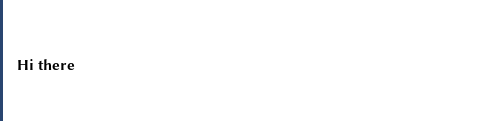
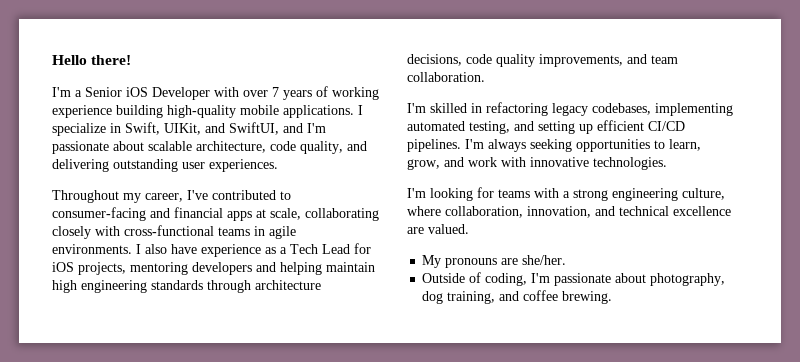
[17,59,76,70] Hi there -> [52,55,132,65] [52,86,379,100] [52,105,363,118] [52,122,326,136] [52,141,367,154] [52,159,278,172] [52,190,291,203] [52,207,379,221] [52,225,296,239] [52,243,371,257] [52,262,375,275] [52,280,321,293] [407,54,678,67] [407,72,485,82] [407,102,733,116] [407,120,685,134] [407,139,701,152] [407,157,667,170] [407,187,725,201] [407,206,731,218] [407,224,469,234] [422,255,567,268] [422,272,726,286] [422,290,613,304] Hello there! // I'm a Senior iOS Developer with over 7 years of working experience building high-quality mobile applications. I specialize in Swift, UIKit, and SwiftUI, and I'm passionate about scalable architecture, code quality, and delivering outstanding user experiences. // Throughout my career, I've contributed to consumer-facing and financial apps at scale, collaborating closely with cross-functional teams in agile environments. I also have experience as a Tech Lead for iOS projects, mentoring developers and helping maintain high engineering standards through architecture decisions, code quality improvements, and team collaboration. // I'm skilled in refactoring legacy codebases, implementing automated testing, and setting up efficient CI/CD pipelines. I'm always seeking opportunities to learn, grow, and work with innovative technologies. // I'm looking for teams with a strong engineering culture, where collaboration, innovation, and technical excellence are valued. // My pronouns are she/her. // Outside of coding, I'm passionate about photography, dog training, and coffee brewing.

